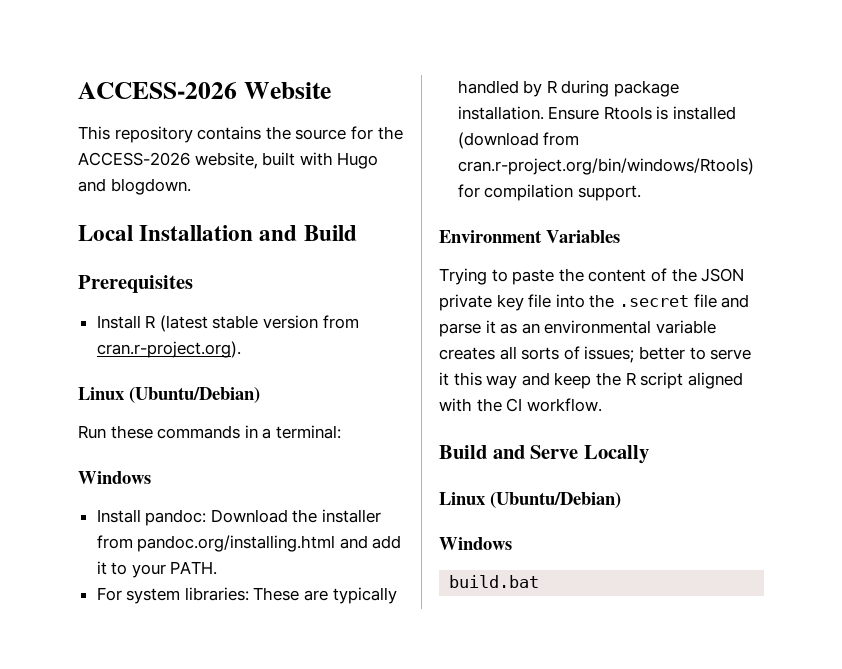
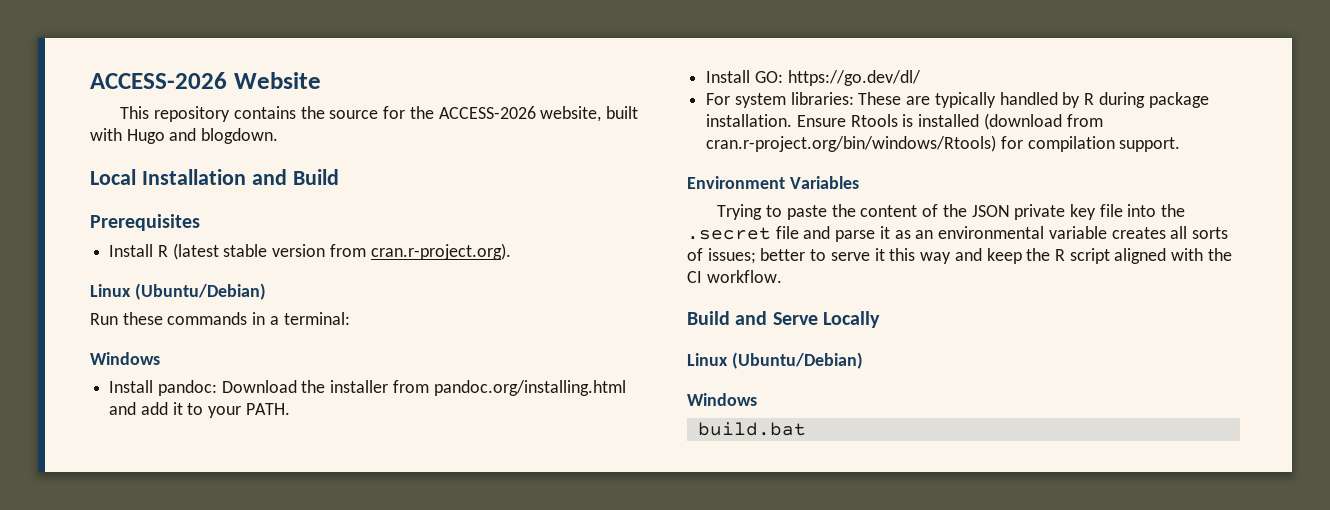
(218, 568) none -> [706,70,921,86] // Install GO: https://go.dev/dl/

